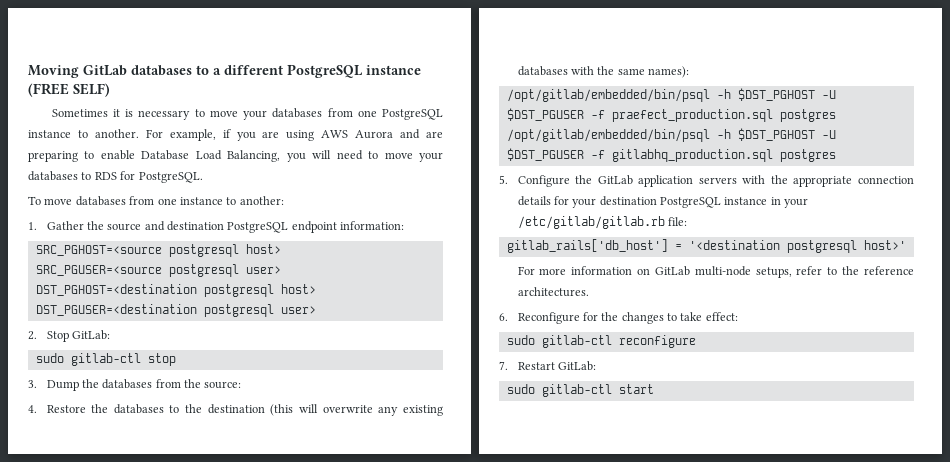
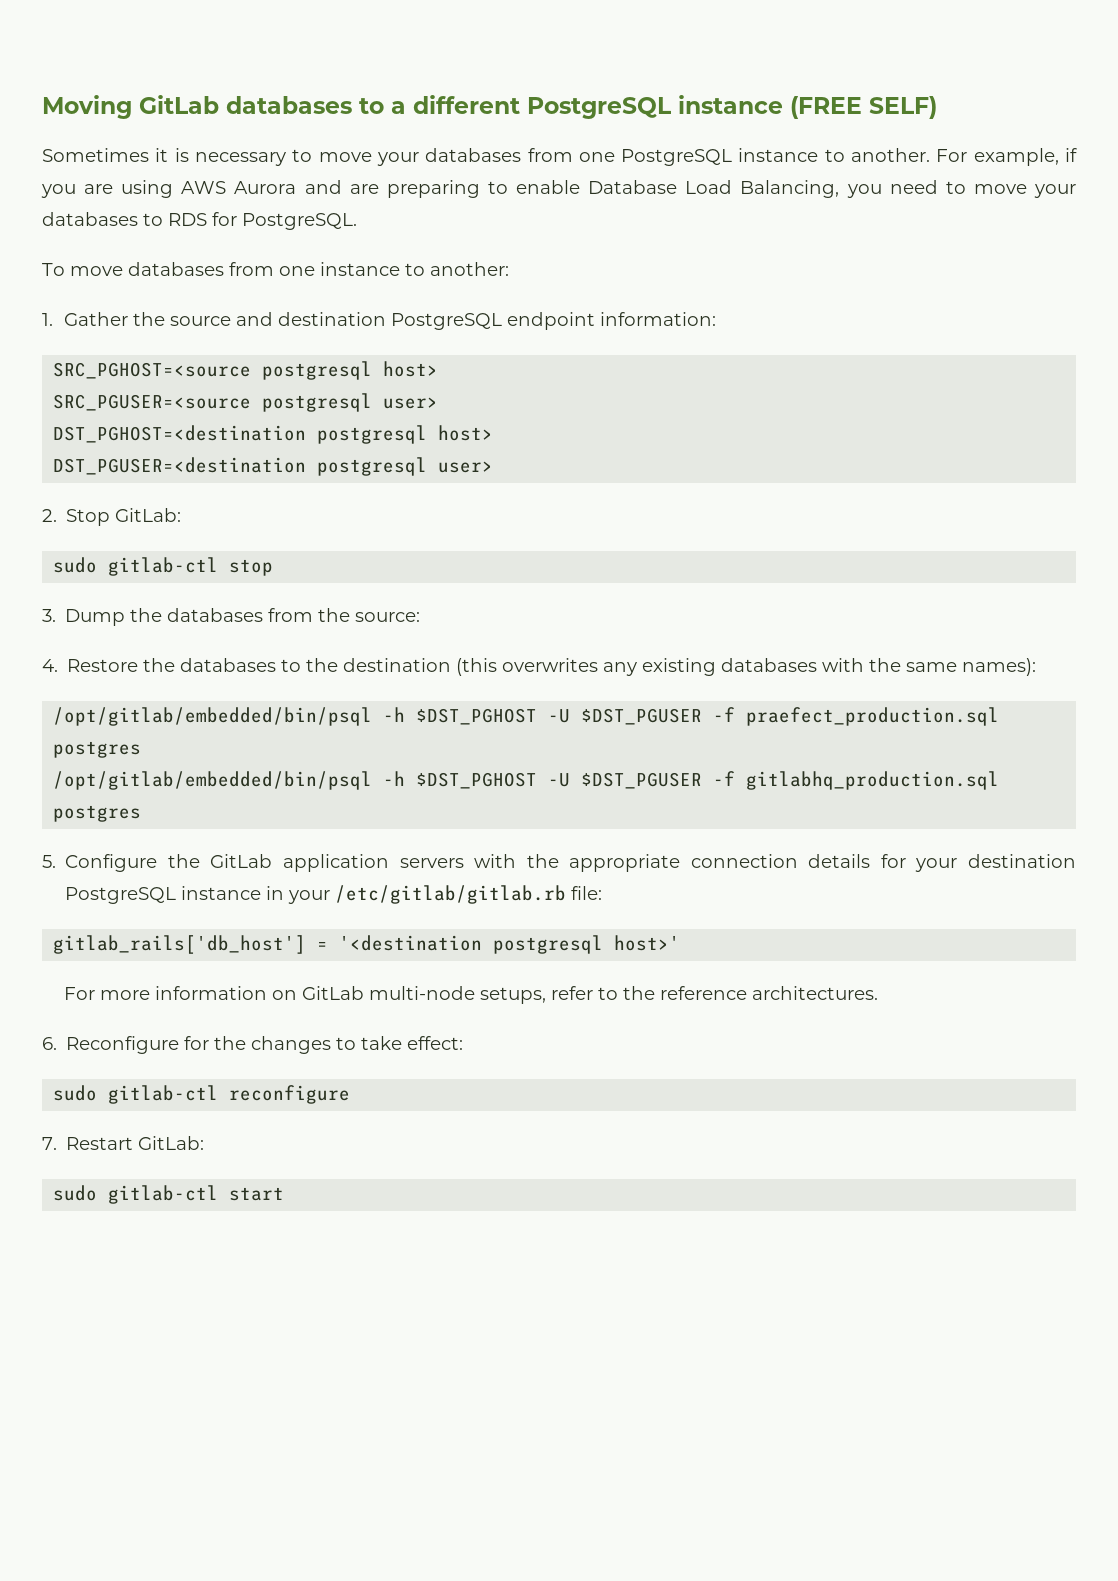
[312,150,332,159] will -> (882, 191) none
[299,404,373,413] will overwrite -> [502,658,599,672] overwrites

